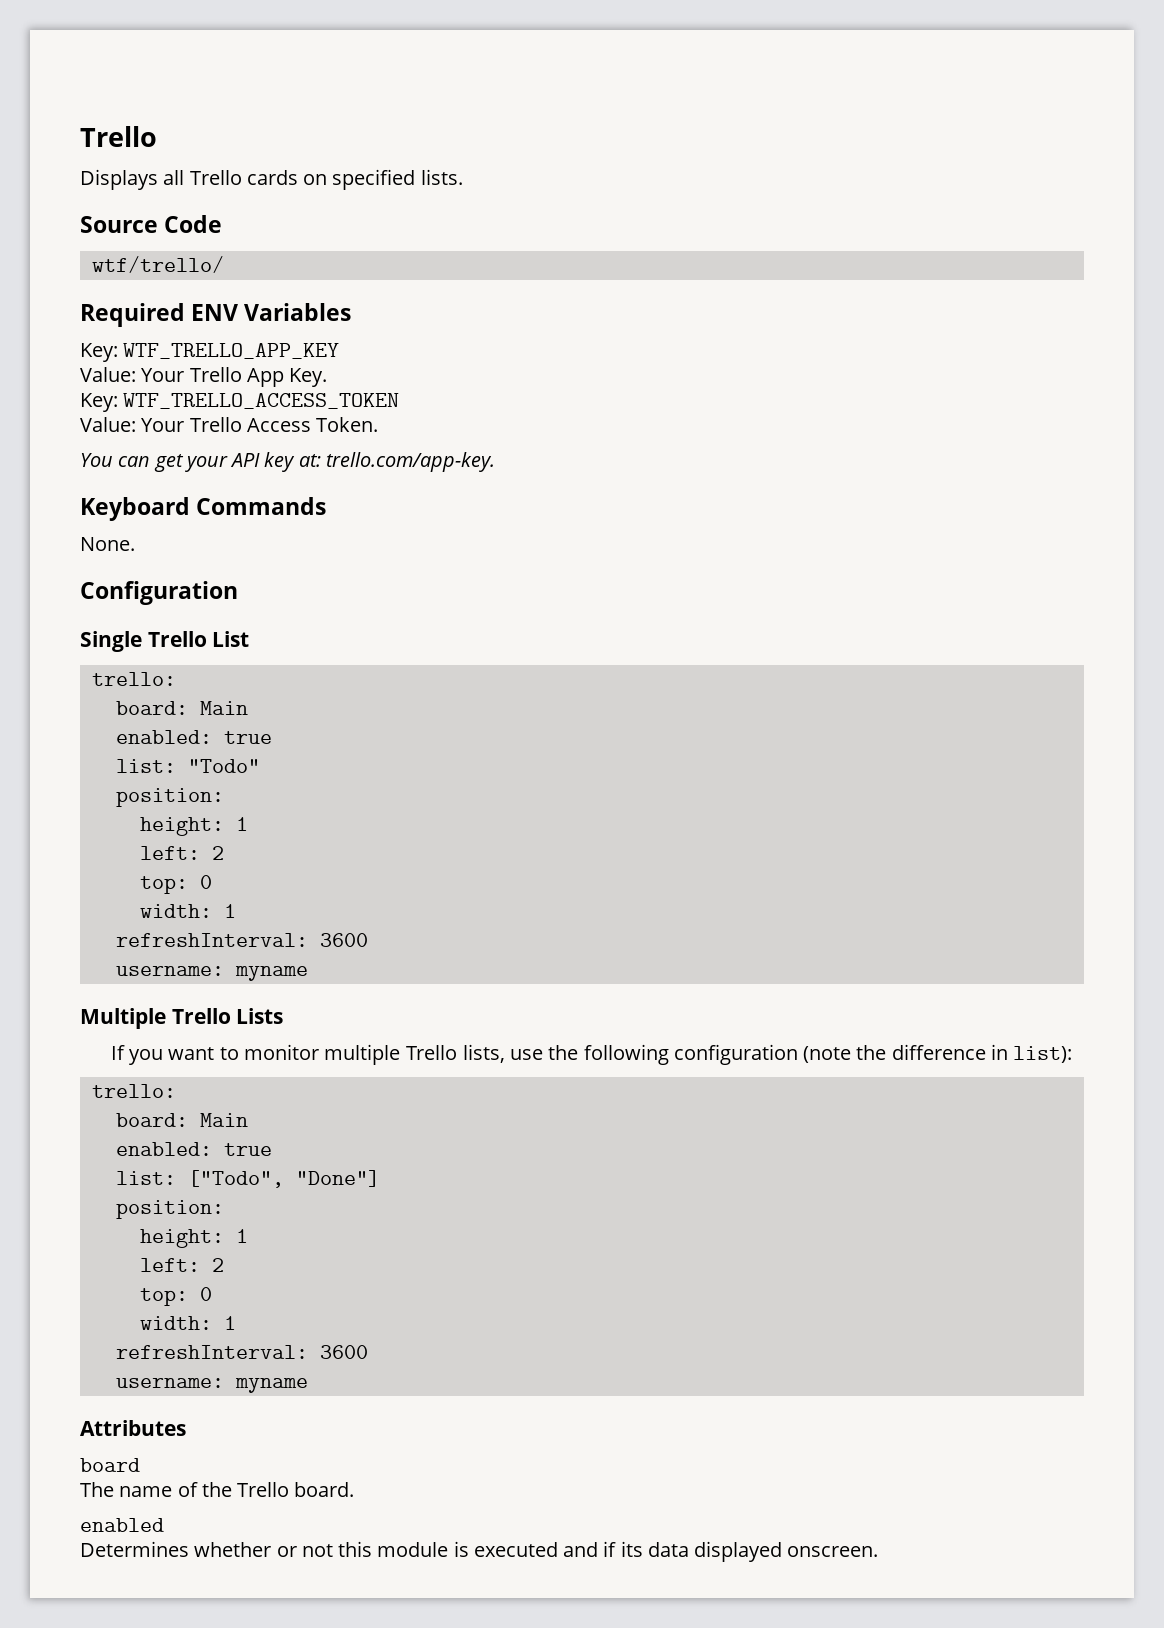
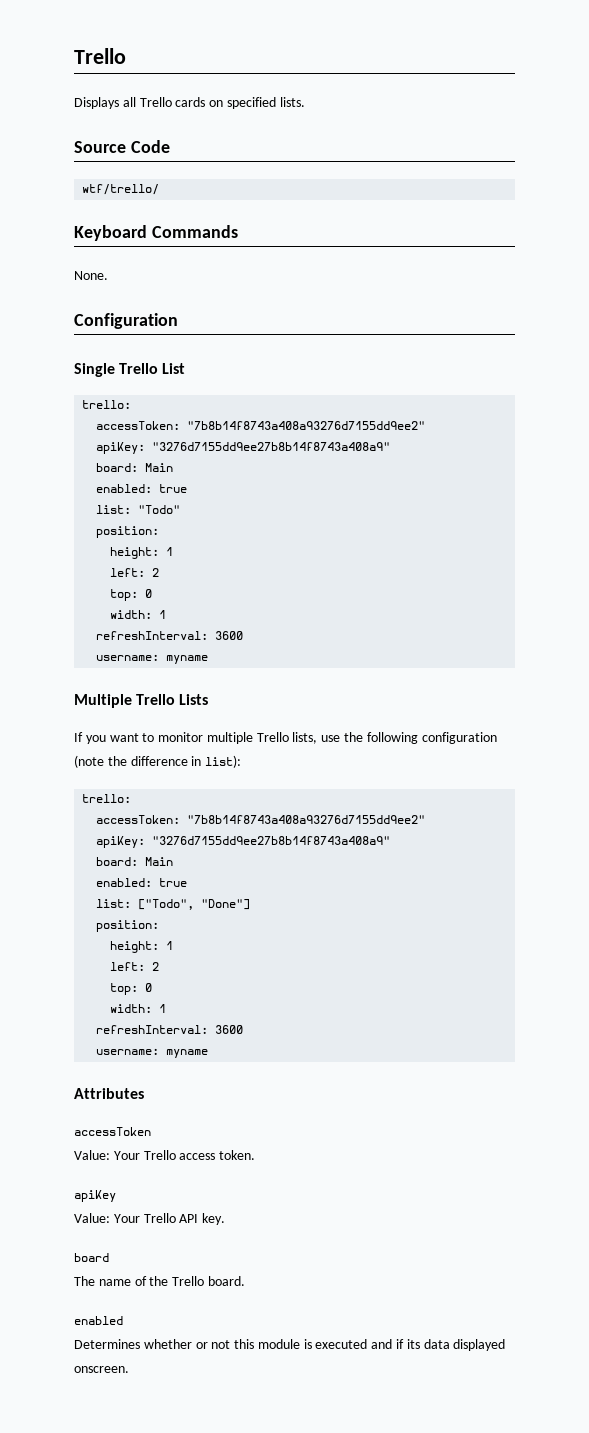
[80,303,352,327] [80,343,340,362] [80,367,328,387] [80,393,400,412] [80,417,379,432] [80,452,495,472] // Required ENV Variables // Key: WTF_TRELLO_APP_KEY // Value: Your Trello App Key. // Key: WTF_TRELLO_ACCESS_TOKEN // Value: Your Trello Access Token. // You can get your API key at: trello.com/app-key. -> (160, 189) none
(176, 679) none -> [96,421,426,430] [96,442,391,454] // accessToken: "7b8b14f8743a408a93276d7155dd9ee2" // apiKey: "3276d7155dd9ee27b8b14f8743a408a9"
(176, 1091) none -> [96,815,426,824] [96,836,391,848] // accessToken: "7b8b14f8743a408a93276d7155dd9ee2" // apiKey: "3276d7155dd9ee27b8b14f8743a408a9"
(186, 1428) none -> [74,1127,151,1136] [74,1150,256,1160] [74,1190,116,1202] [74,1213,226,1225] // accessToken // Value: Your Trello access token. // apiKey // Value: Your Trello API key.

